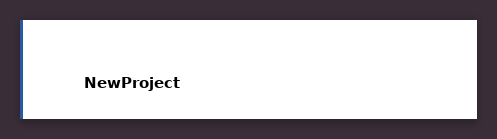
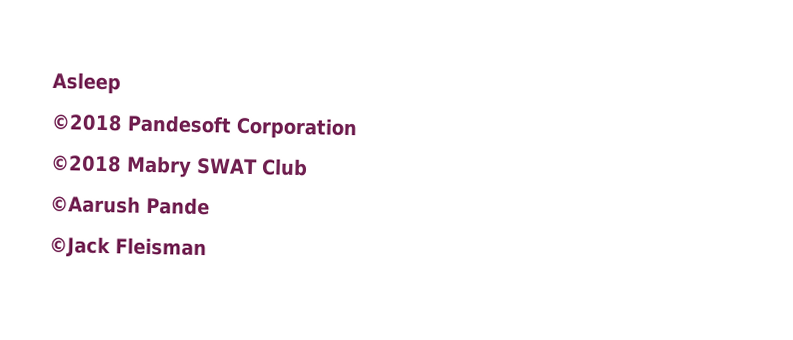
[84,77,180,91] NewProject -> [52,71,121,95] [51,113,358,141] [50,154,308,178] [50,194,210,216] [49,235,207,258] Asleep // ©2018 Pandesoft Corporation // ©2018 Mabry SWAT Club // ©Aarush Pande // ©Jack Fleisman

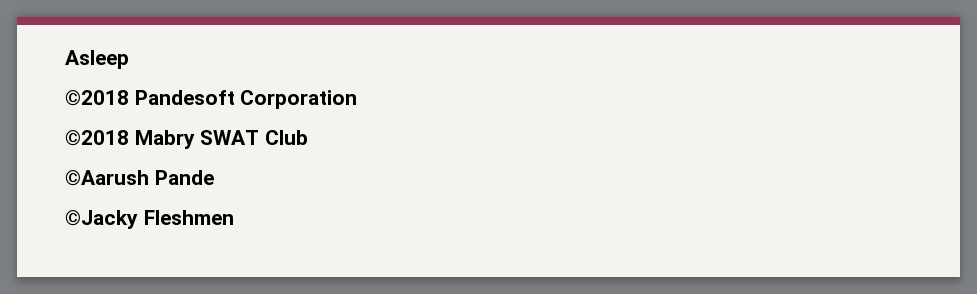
[49,235,207,258] ©Jack Fleisman -> [65,210,234,229] ©Jacky Fleshmen

